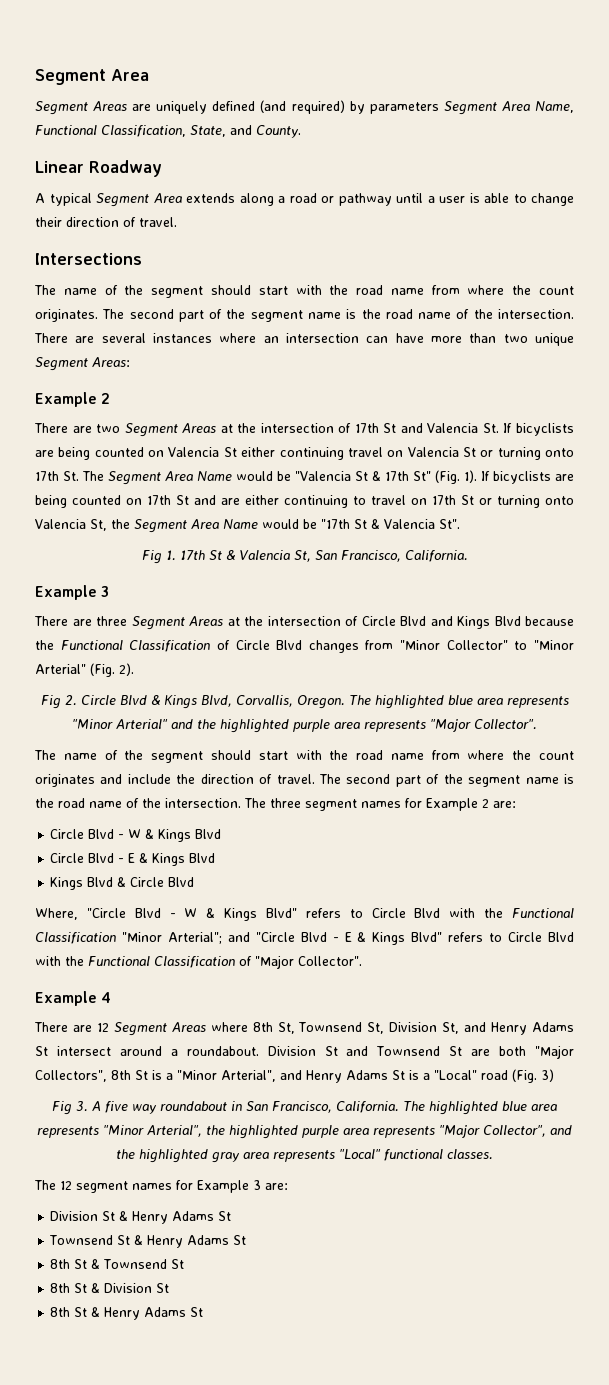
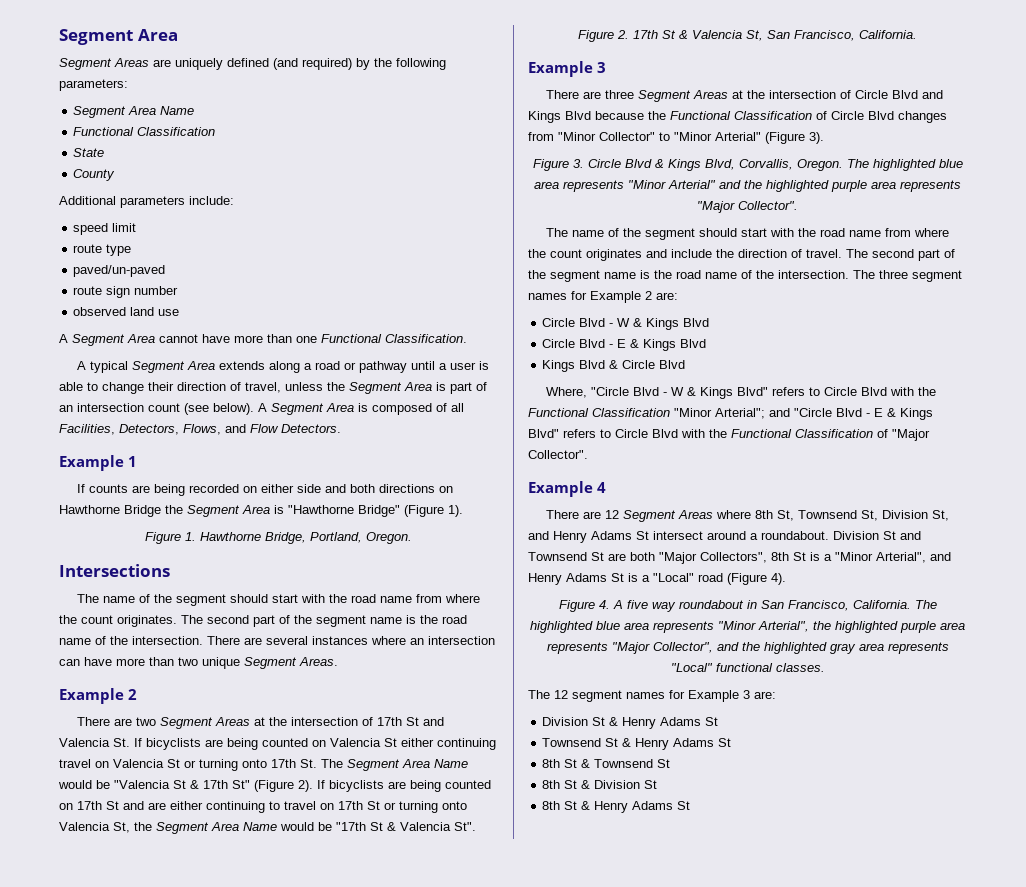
[369,101,574,115] [35,125,301,138] [35,160,162,177] parameters Segment Area Name, Functional Classification, State, and County. // Linear Roadway -> [374,58,446,70] [59,79,128,91] [73,106,195,118] [73,127,216,136] [73,148,105,157] [73,169,116,181] [59,196,234,208] [73,223,137,235] [73,244,132,256] [73,265,166,277] [73,286,179,298] [73,307,180,316] [59,334,467,346] the following parameters: // Segment Area Name // Functional Classification // State // County // Additional parameters include: // speed limit // route type // paved/un-paved // route sign number // observed land use // A Segment Area cannot have more than one Functional Classification.
[139,217,177,227] travel. -> [245,382,487,394] [59,403,464,415] [59,424,341,435] [59,455,137,471] [77,484,454,496] [59,505,463,517] [145,532,412,544] travel, unless the Segment Area is part of an intersection count (see below). A Segment Area is composed of all Facilities, Detectors, Flows, and Flow Detectors. // Example 1 // If counts are being recorded on either side and both directions on Hawthorne Bridge the Segment Area is "Hawthorne Bridge" (Figure 1). // Figure 1. Hawthorne Bridge, Portland, Oregon.
[92,357,130,367] Areas: -> [299,657,338,666] Areas.
[435,470,477,484] (Fig. 1). -> [254,780,313,792] (Figure 2).
[141,550,176,564] Fig 1. -> [578,30,629,42] Figure 2.
[90,663,134,677] [40,695,77,709] (Fig. 2). // Fig 2. -> [765,132,824,144] [532,159,584,171] (Figure 3). // Figure 3.
[512,1069,554,1083] [52,1101,88,1115] (Fig. 3) // Fig 3. -> [727,573,786,585] [558,600,610,612] (Figure 4). // Figure 4.

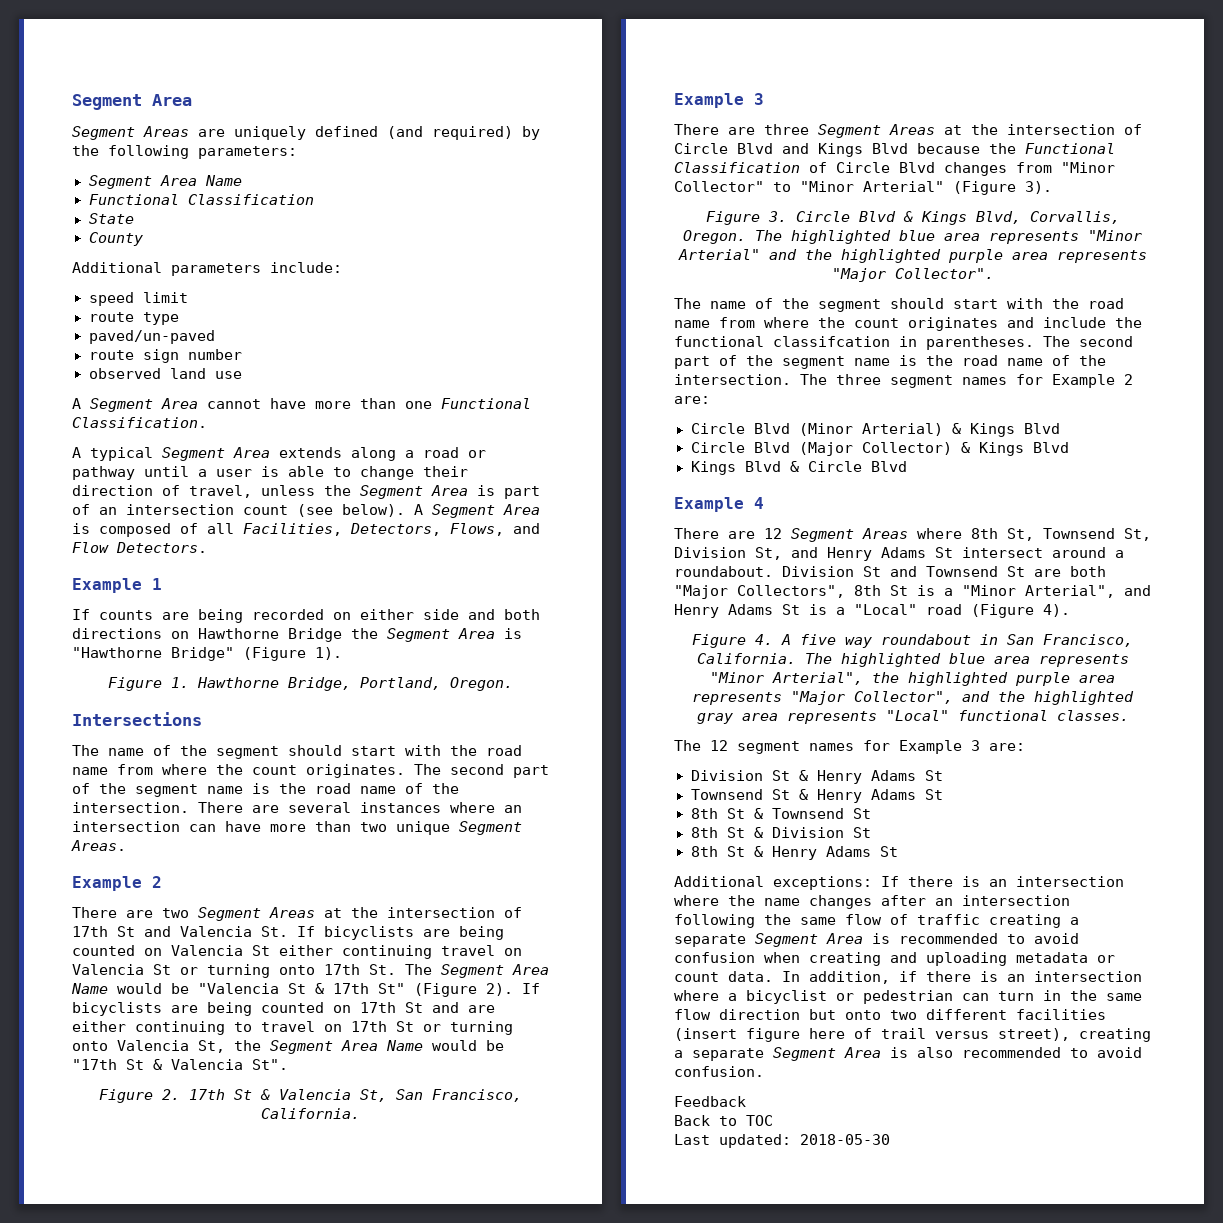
[738,249,842,258] direction of travel. -> [674,336,1034,350] functional classifcation in parentheses.
[609,318,631,327] - W -> [798,423,943,436] (Minor Arterial)
[609,339,627,348] - E -> [798,442,952,456] (Major Collector)
[546,387,937,399] [528,408,933,420] [528,429,930,441] [528,450,588,459] // Where, "Circle Blvd - W & Kings Blvd" refers to Circle Blvd with the Functional Classification "Minor Arterial"; and "Circle Blvd - E & Kings Blvd" refers to Circle Blvd with the Functional Classification of "Major Collector". -> (907, 466) none
(691, 805) none -> [674,876,1124,890] [674,895,1070,909] [674,914,1079,928] [674,933,1079,947] [674,952,1115,966] [674,971,1142,984] [674,990,1142,1004] [674,1009,1106,1020] [674,1028,1151,1042] [674,1047,1142,1061] [674,1066,764,1077] [674,1096,746,1107] [674,1115,773,1126] [674,1134,890,1148] // Additional exceptions: If there is an intersection where the name changes after an intersection following the same flow of traffic creating a separate Segment Area is recommended to avoid confusion when creating and uploading metadata or count data. In addition, if there is an intersection where a bicyclist or pedestrian can turn in the same flow direction but onto two different facilities (insert figure here of trail versus street), creating a separate Segment Area is also recommended to avoid confusion. // Feedback // Back to TOC // Last updated: 2018-05-30

